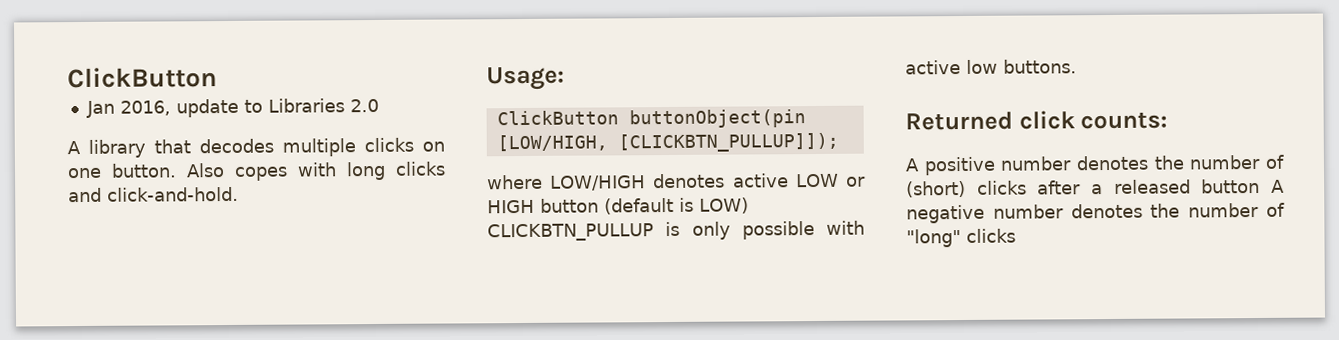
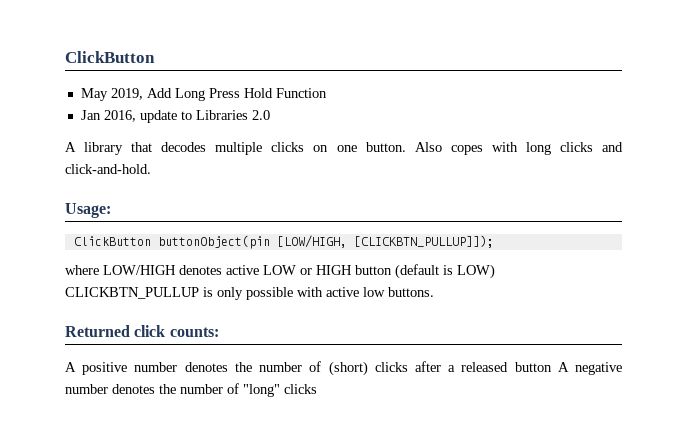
[67,67,218,89] ClickButton -> [65,51,155,63] [80,88,327,101] ClickButton // May 2019, Add Long Press Hold Function

